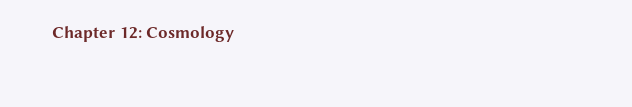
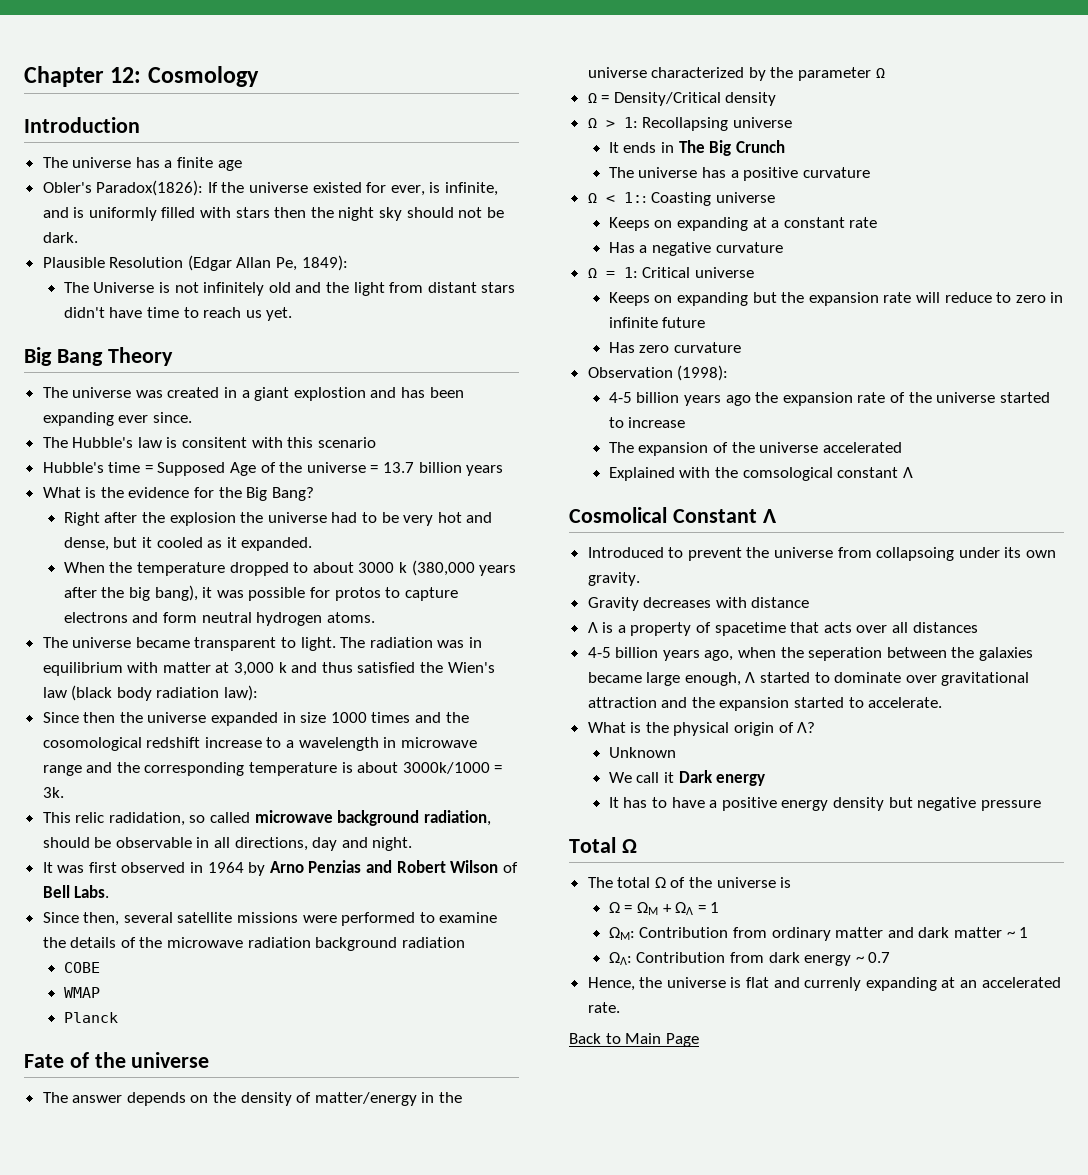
(235, 34) none -> [24,117,140,133] [42,157,242,171] [42,180,499,196] [42,207,504,221] [42,232,78,243] [42,255,348,271] [63,282,516,296] [63,307,293,321] [24,347,173,366] [42,387,464,401] [42,412,192,426] [42,437,376,448] [42,462,504,476] [42,487,314,501] [63,512,493,526] [63,537,313,551] [63,560,517,576] [63,585,458,601] [63,612,375,626] [42,637,483,651] [42,662,495,676] [42,685,259,701] [42,712,469,726] [42,737,477,751] [42,762,503,776] [42,787,64,798] [42,810,491,826] [42,837,413,851] [42,860,518,876] [42,885,110,898] [42,912,498,926] [42,937,465,951] [63,962,100,973] [63,987,100,998] [63,1012,118,1023] [24,1052,210,1068] [42,1092,463,1106] [587,67,885,81] [587,92,777,106] [587,117,792,131] [608,140,785,156] [608,167,870,181] [587,192,775,206] [608,217,878,231] [608,242,783,256] [587,267,754,278] [608,292,1064,306] [608,317,706,328] [608,342,742,353] [587,365,729,381] [608,392,1050,406] [608,417,686,428] [608,442,902,456] [608,467,913,481] [569,507,777,523] [587,547,1057,561] [587,572,640,586] [587,597,810,611] [587,622,978,636] [587,647,1034,661] [587,672,1030,686] [587,697,943,711] [587,722,816,736] [608,747,676,758] [608,770,766,786] [608,797,1041,811] [569,837,637,853] [587,877,792,888] [608,902,720,915] [608,927,1029,941] [608,952,891,966] [587,977,1061,991] [587,1002,620,1013] [569,1033,699,1047] // Introduction // The universe has a finite age // Obler's Paradox(1826): If the universe existed for ever, is infinite, and is uniformly filled with stars then the night sky should not be dark. // Plausible Resolution (Edgar Allan Pe, 1849): // The Universe is not infinitely old and the light from distant stars didn't have time to reach us yet. // Big Bang Theory // The universe was created in a giant explostion and has been expanding ever since. // The Hubble's law is consitent with this scenario // Hubble's time = Supposed Age of the universe = 13.7 billion years // What is the evidence for the Big Bang? // Right after the explosion the universe had to be very hot and dense, but it cooled as it expanded. // When the temperature dropped to about 3000 k (380,000 years after the big bang), it was possible for protos to capture electrons and form neutral hydrogen atoms. // The universe became transparent to light. The radiation was in equilibrium with matter at 3,000 k and thus satisfied the Wien's law (black body radiation law): // Since then the universe expanded in size 1000 times and the cosomological redshift increase to a wavelength in microwave range and the corresponding temperature is about 3000k/1000 = 3k. // This relic radidation, so called microwave background radiation, should be observable in all directions, day and night. // It was first observed in 1964 by Arno Penzias and Robert Wilson of Bell Labs. // Since then, several satellite missions were performed to examine the details of the microwave radiation background radiation // COBE // WMAP // Planck // Fate of the universe // The answer depends on the density of matter/energy in the universe characterized by the parameter Ω // Ω = Density/Critical density // Ω > 1: Recollapsing universe // It ends in The Big Crunch // The universe has a positive curvature // Ω < 1:: Coasting universe // Keeps on expanding at a constant rate // Has a negative curvature // Ω = 1: Critical universe // Keeps on expanding but the expansion rate will reduce to zero in infinite future // Has zero curvature // Observation (1998): // 4-5 billion years ago the expansion rate of the universe started to increase // The expansion of the universe accelerated // Explained with the comsological constant Λ // Cosmolical Constant Λ // Introduced to prevent the universe from collapsoing under its own gravity. // Gravity decreases with distance // Λ is a property of spacetime that acts over all distances // 4-5 billion years ago, when the seperation between the galaxies became large enough, Λ started to dominate over gravitational attraction and the expansion started to accelerate. // What is the physical origin of Λ? // Unknown // We call it Dark energy // It has to have a positive energy density but negative pressure // Total Ω // The total Ω of the universe is // Ω = ΩM + ΩΛ = 1 // ΩM: Contribution from ordinary matter and dark matter ~ 1 // ΩΛ: Contribution from dark energy ~ 0.7 // Hence, the universe is flat and currenly expanding at an accelerated rate. // Back to Main Page

